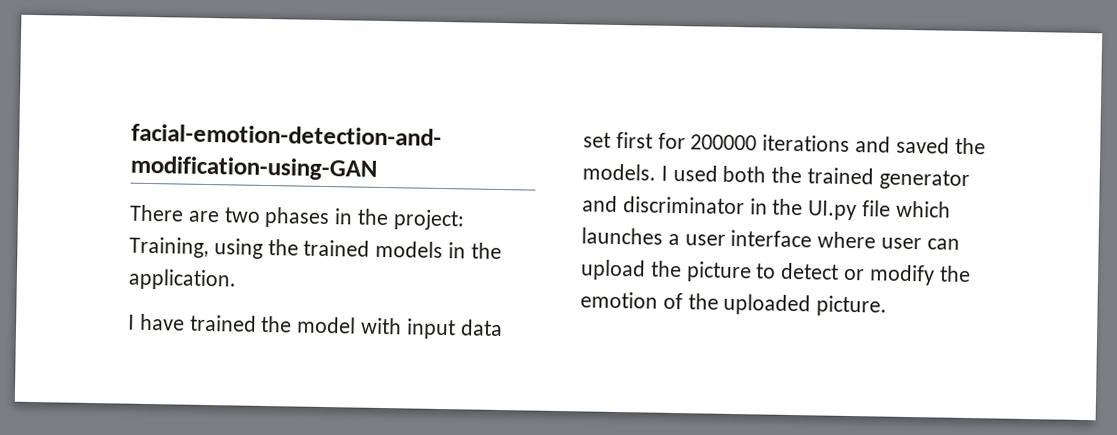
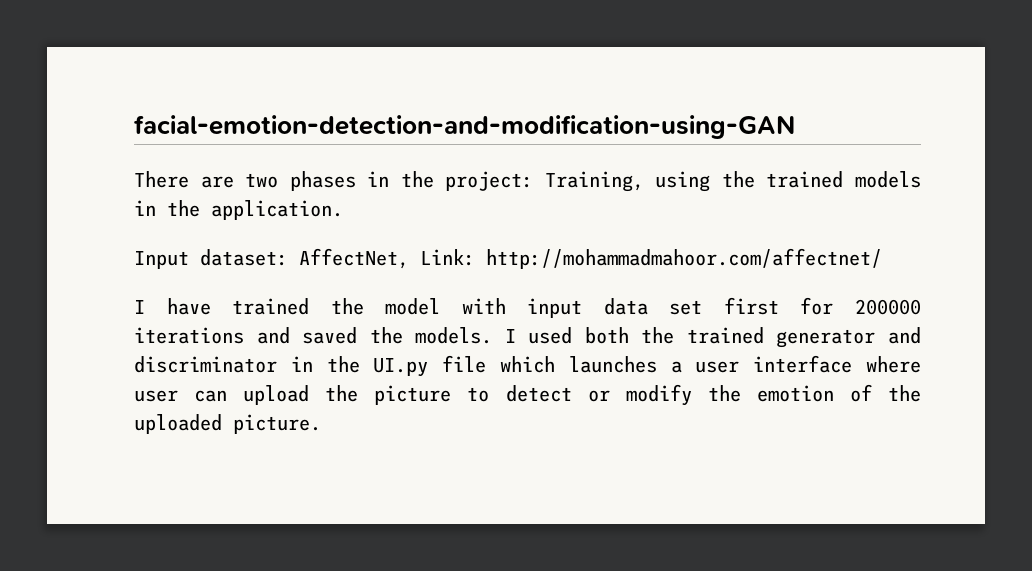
(237, 279) none -> [134,248,882,269] // Input dataset: AffectNet, Link: http://mohammadmahoor.com/affectnet/

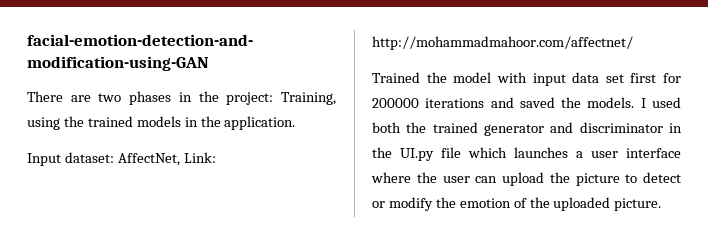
[134,298,310,315] I have trained -> [372,72,420,83] Trained
(921, 364) none -> [416,172,437,183] the

